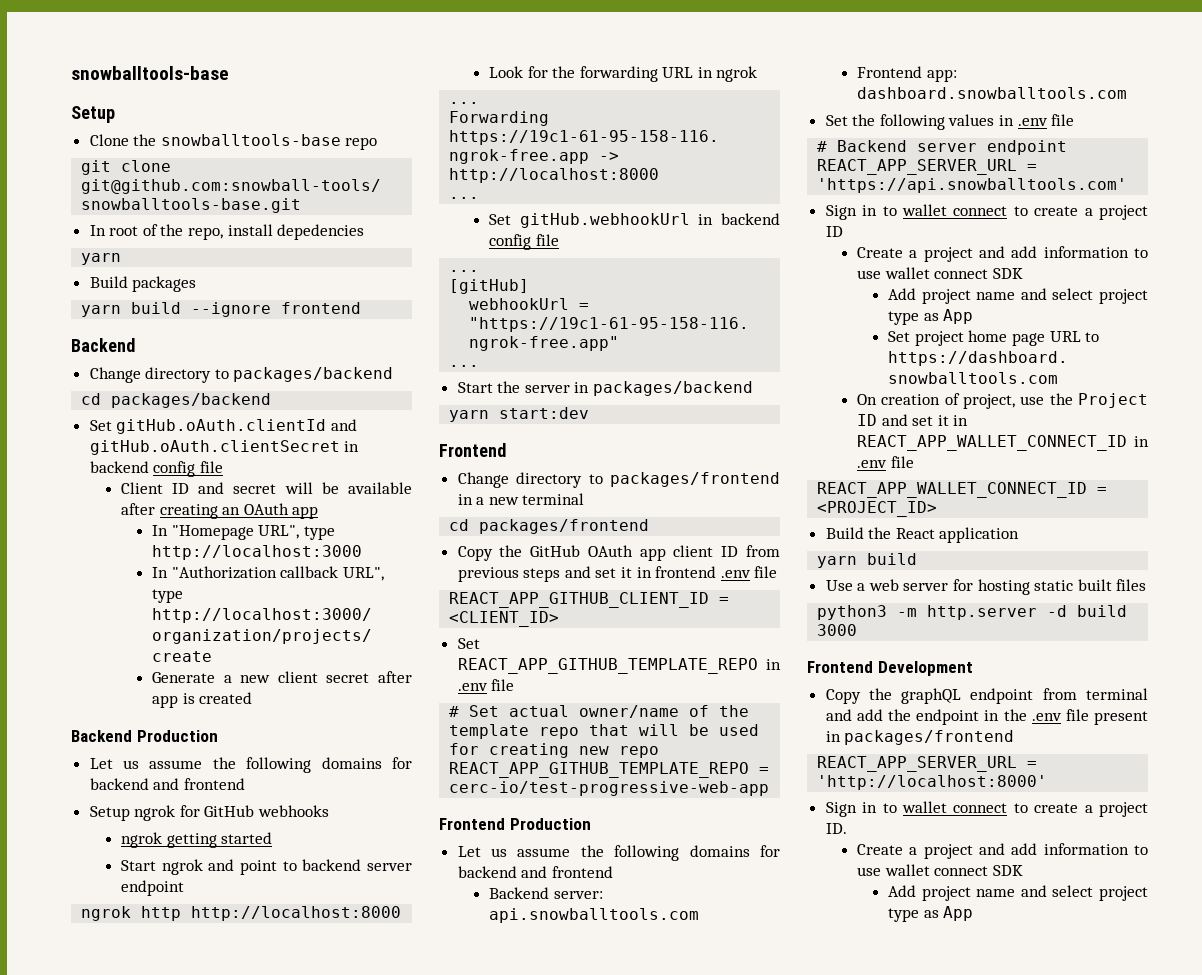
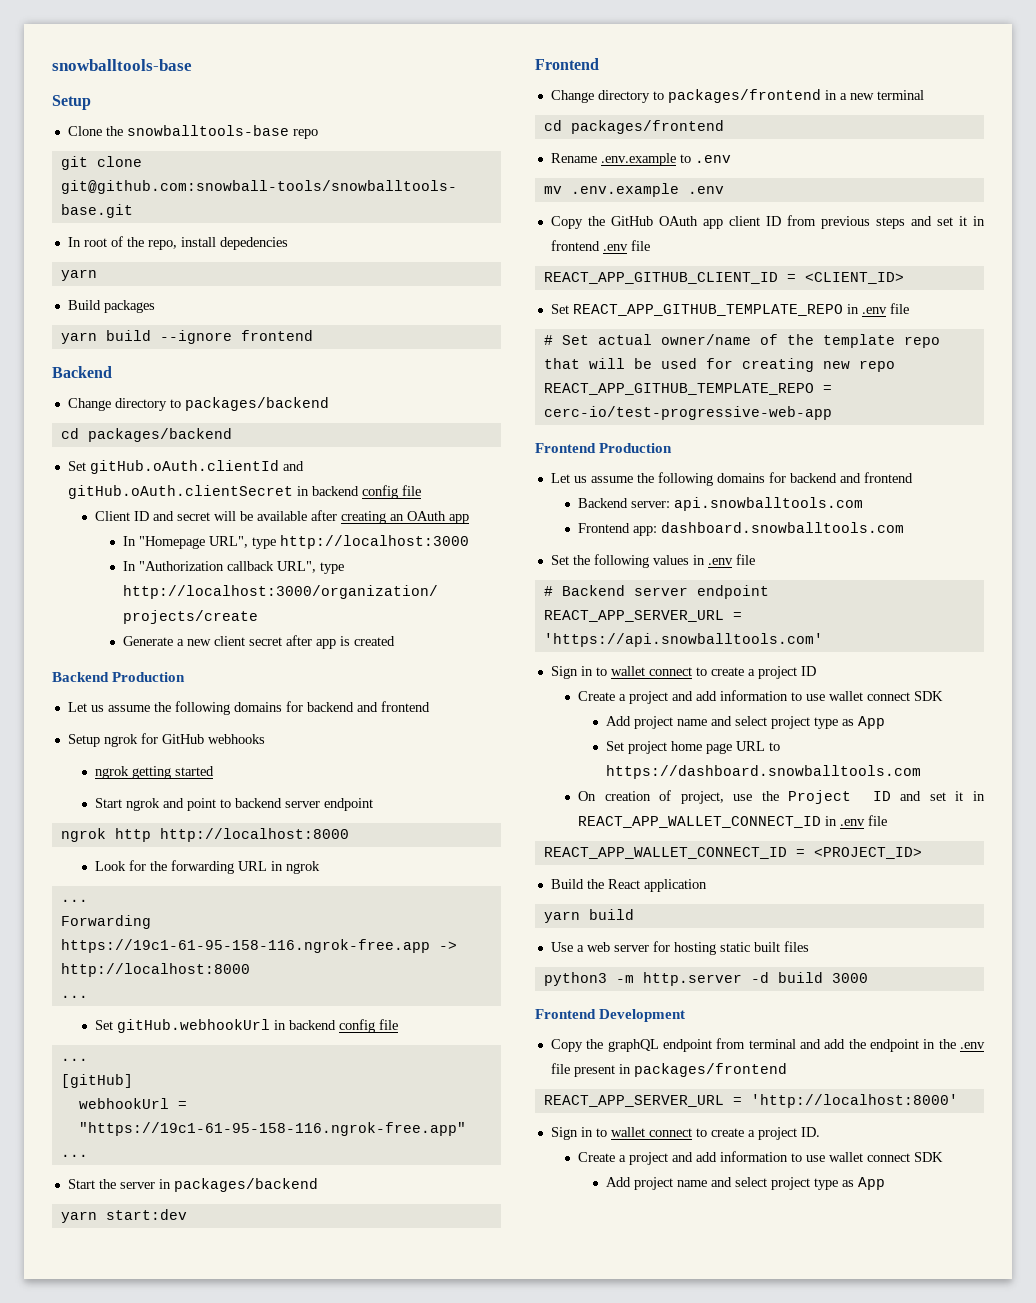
(650, 526) none -> [550,153,731,166] [543,183,724,197] // Rename .env.example to .env // mv .env.example .env

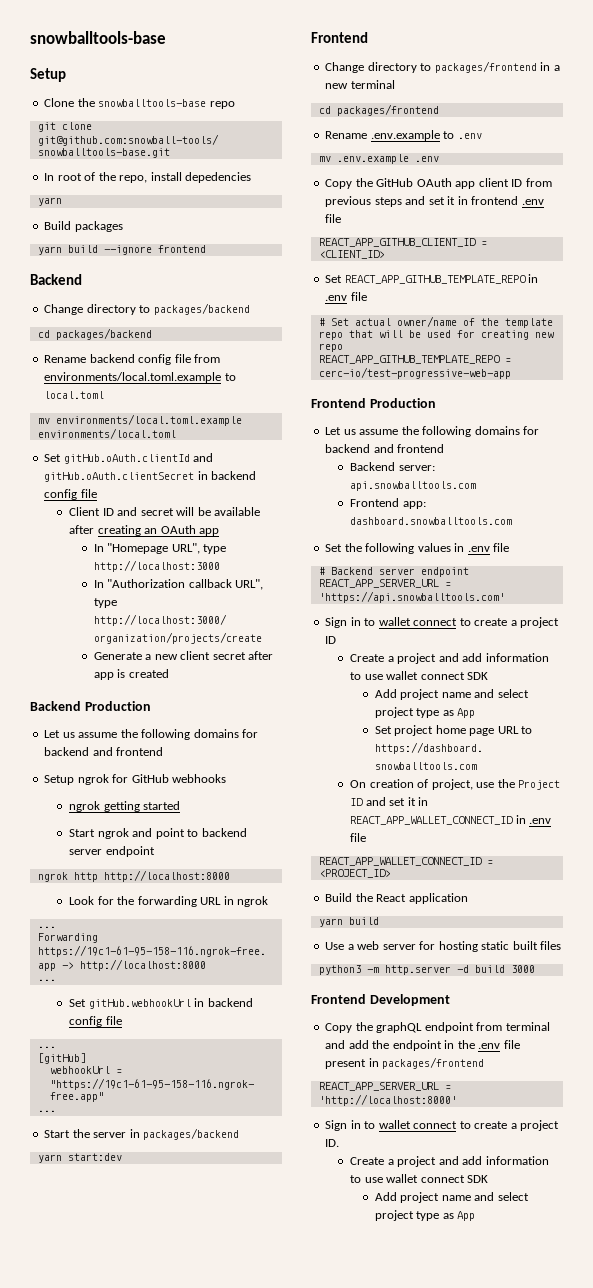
(232, 435) none -> [44,354,221,365] [44,372,236,383] [44,391,105,399] [37,414,242,426] [37,428,176,439] // Rename backend config file from environments/local.toml.example to local.toml // mv environments/local.toml.example environments/local.toml

